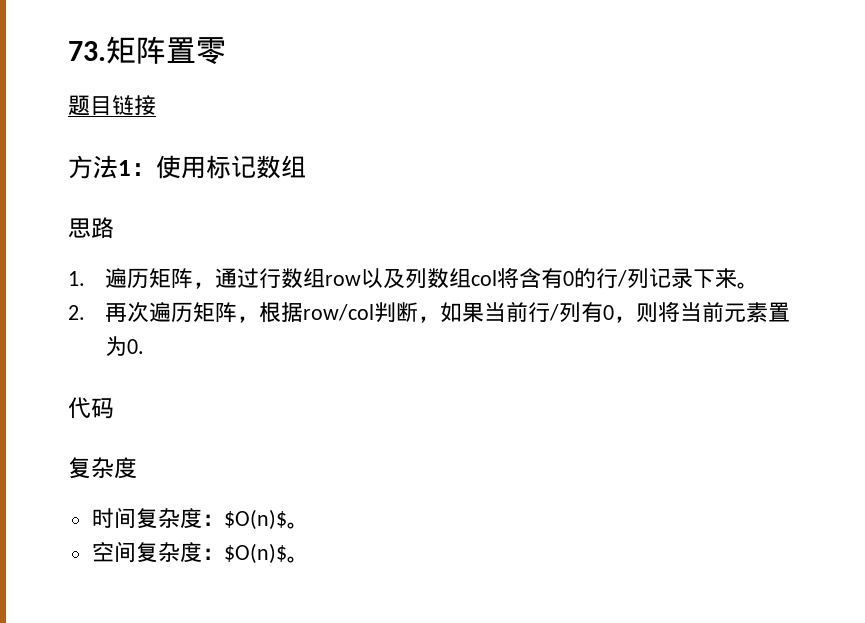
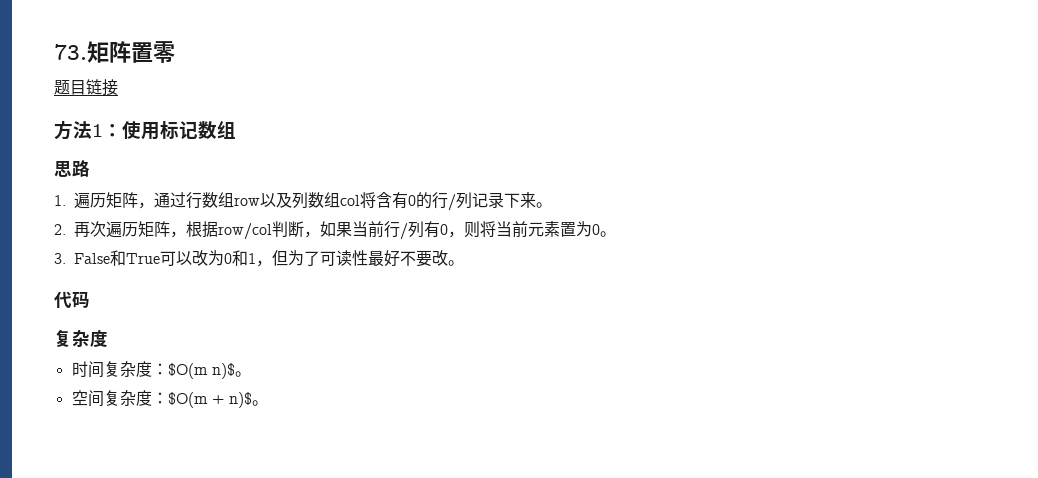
[127,339,145,354] 0. -> [592,224,616,237] [54,250,464,267] 0。 // 3. False和True可以改为0和1，但为了可读性最好不要改。
[223,509,287,530] $O(n)$ -> [167,363,235,379] $O(m n)$
[223,543,287,564] $O(n)$ -> [167,392,252,408] $O(m + n)$

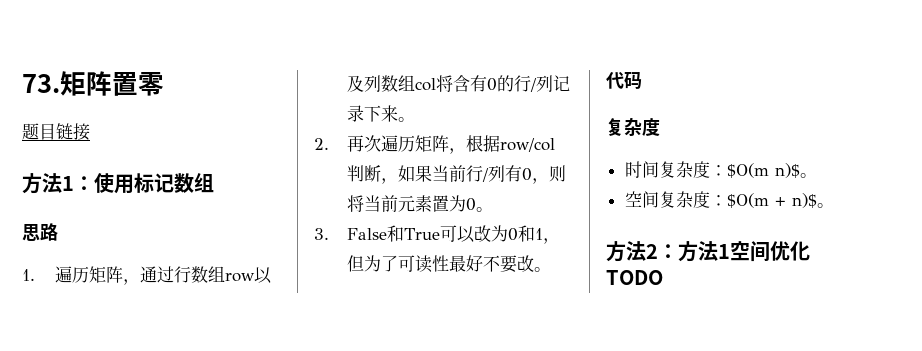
(268, 403) none -> [606,241,810,262] [606,270,663,285] // 方法2：方法1空间优化TODO

